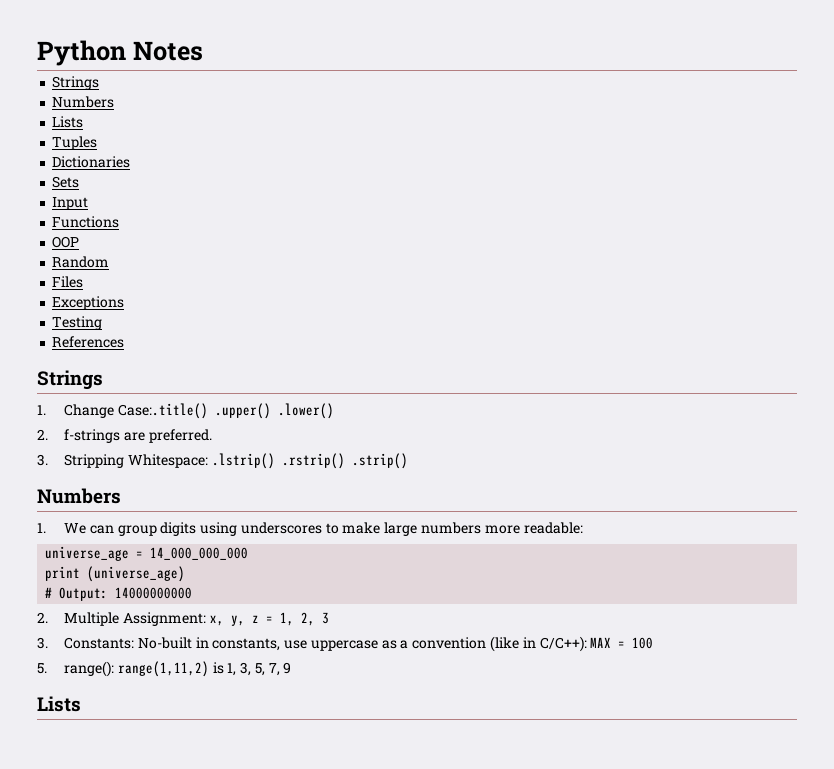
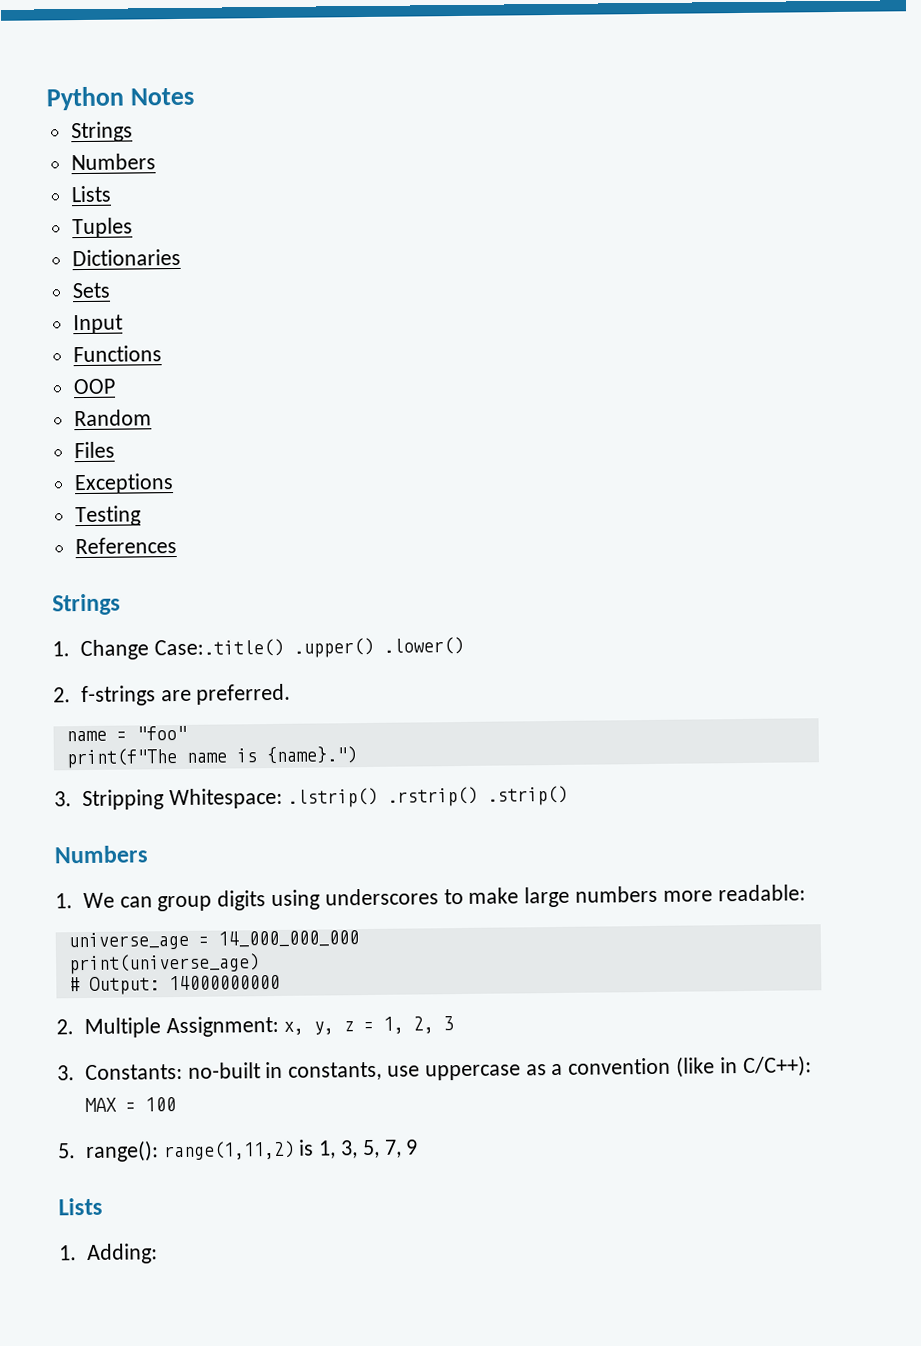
(212, 436) none -> [65,725,187,742] [65,746,357,769] // name = "foo" // print(f"The name is {name}.")
[45,566,186,582] print (universe_age) -> [67,953,260,975] print(universe_age)
[137,637,192,649] No-built -> [187,1062,261,1079] no-built
(81, 704) none -> [59,1243,158,1265] // 1. Adding:

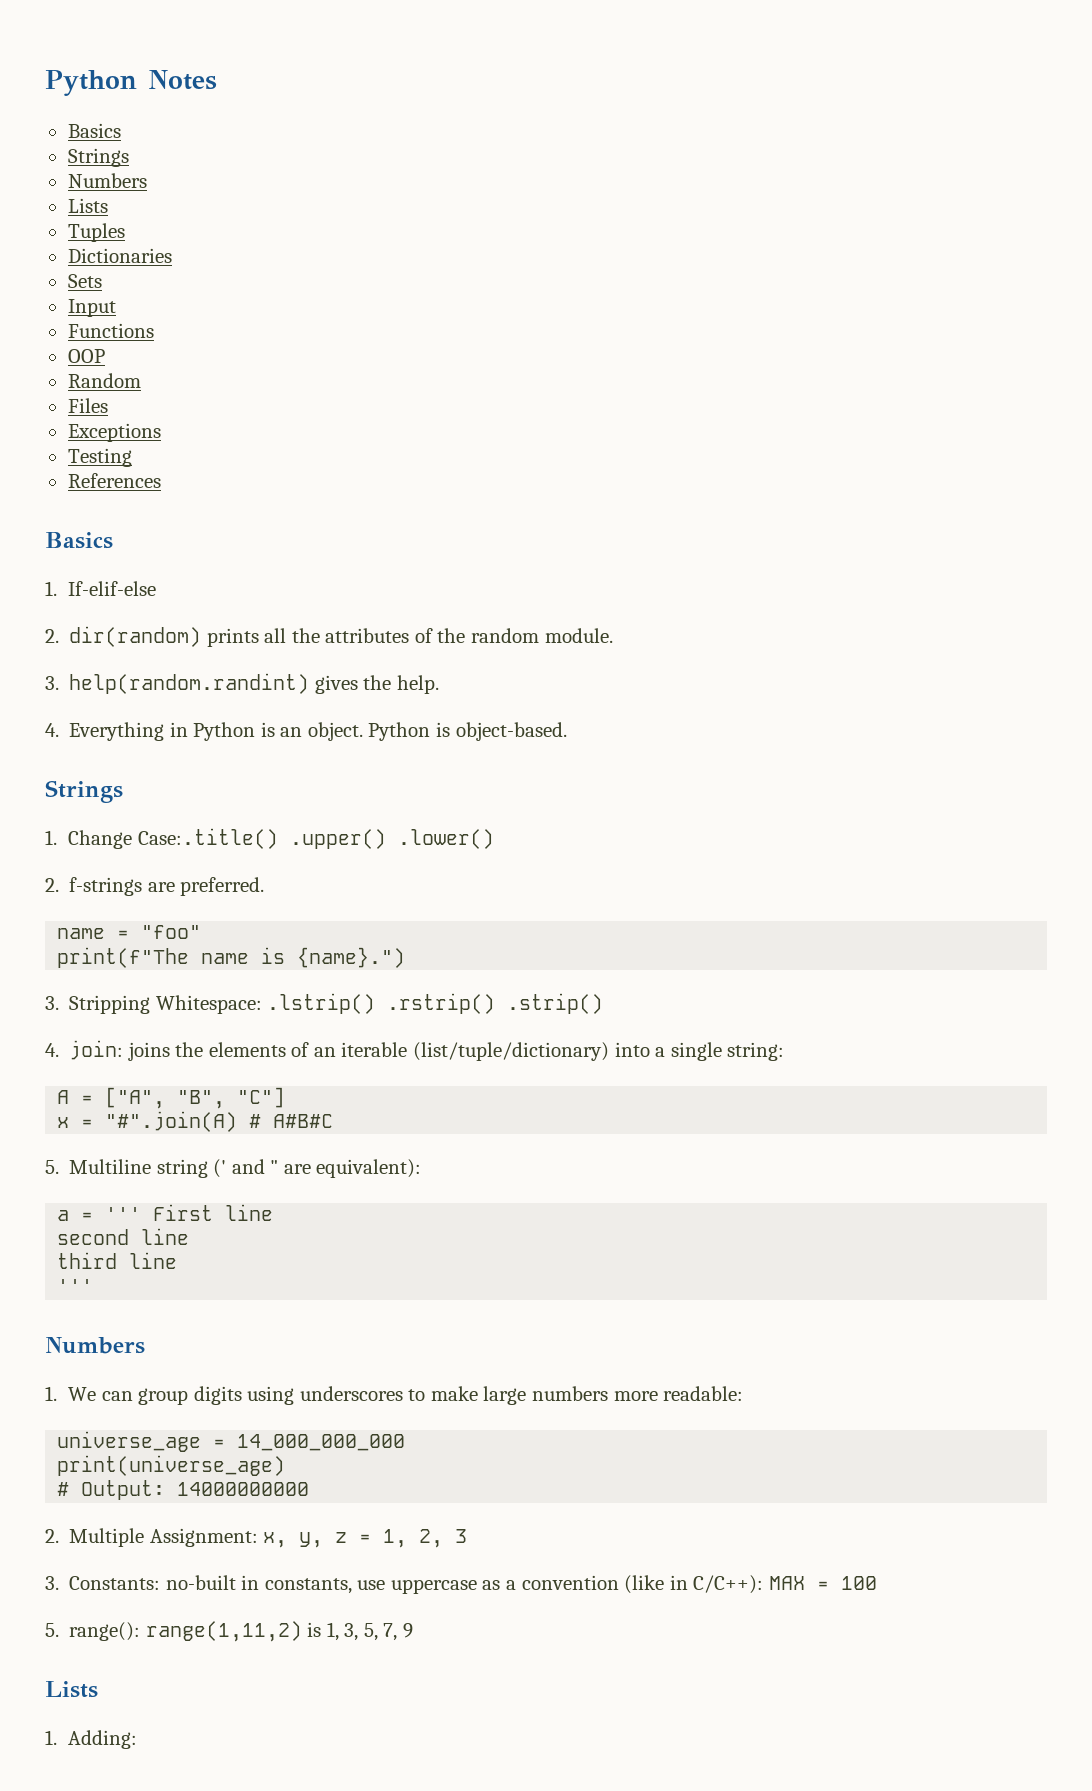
(195, 96) none -> [67,123,121,138] // Basics
(177, 546) none -> [45,532,113,549] [45,581,157,596] [45,626,613,647] [45,673,439,694] [45,722,567,741] // Basics // 1. If-elif-else // 2. dir(random) prints all the attributes of the random module. // 3. help(random.randint) gives the help. // 4. Everything in Python is an object. Python is object-based.
(569, 795) none -> [45,1040,785,1061] [57,1087,286,1109] [57,1111,334,1132] [45,1159,422,1178] [57,1204,274,1221] [57,1228,190,1245] [57,1252,178,1269] [57,1279,94,1293] // 4. join: joins the elements of an iterable (list/tuple/dictionary) into a single string: // A = ["A", "B", "C"] // x = "#".join(A) # A#B#C // 5. Multiline string (' and " are equivalent): // a = ''' First line // second line // third line // '''

